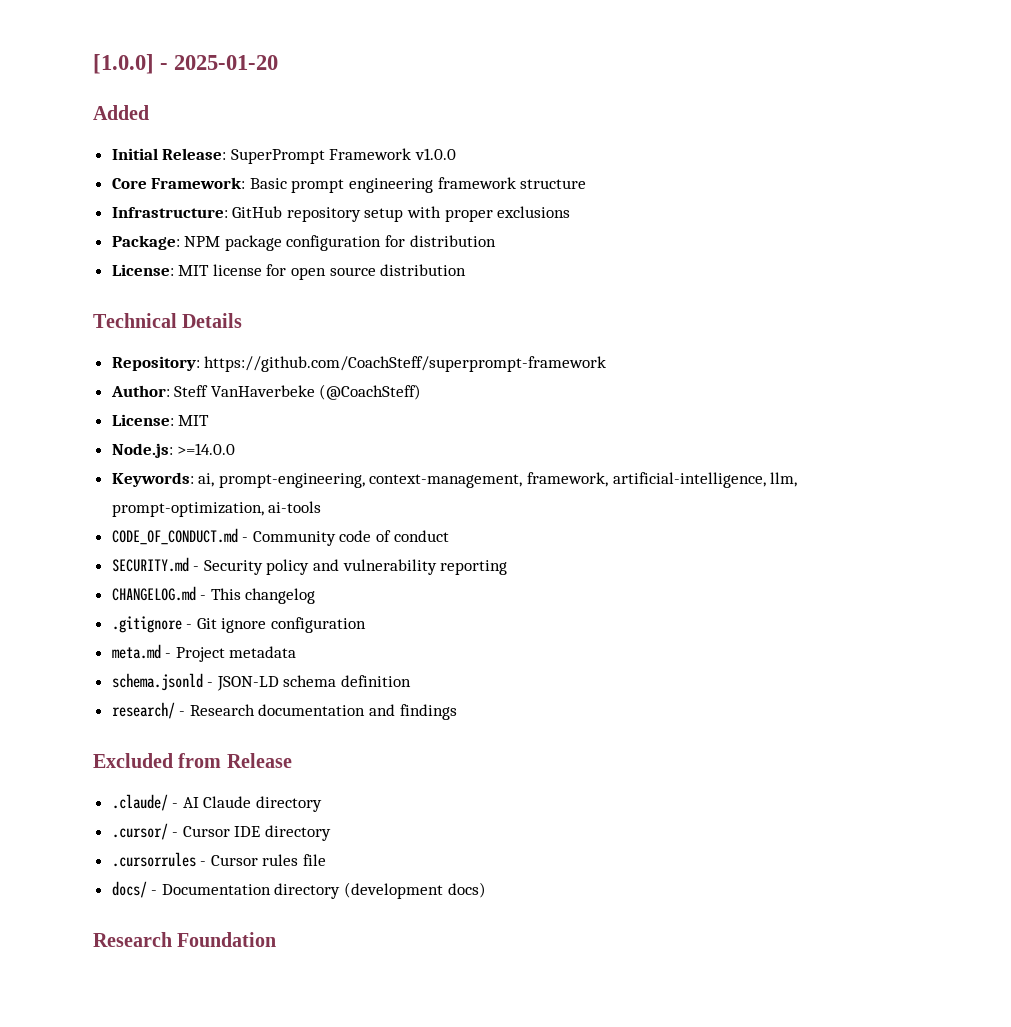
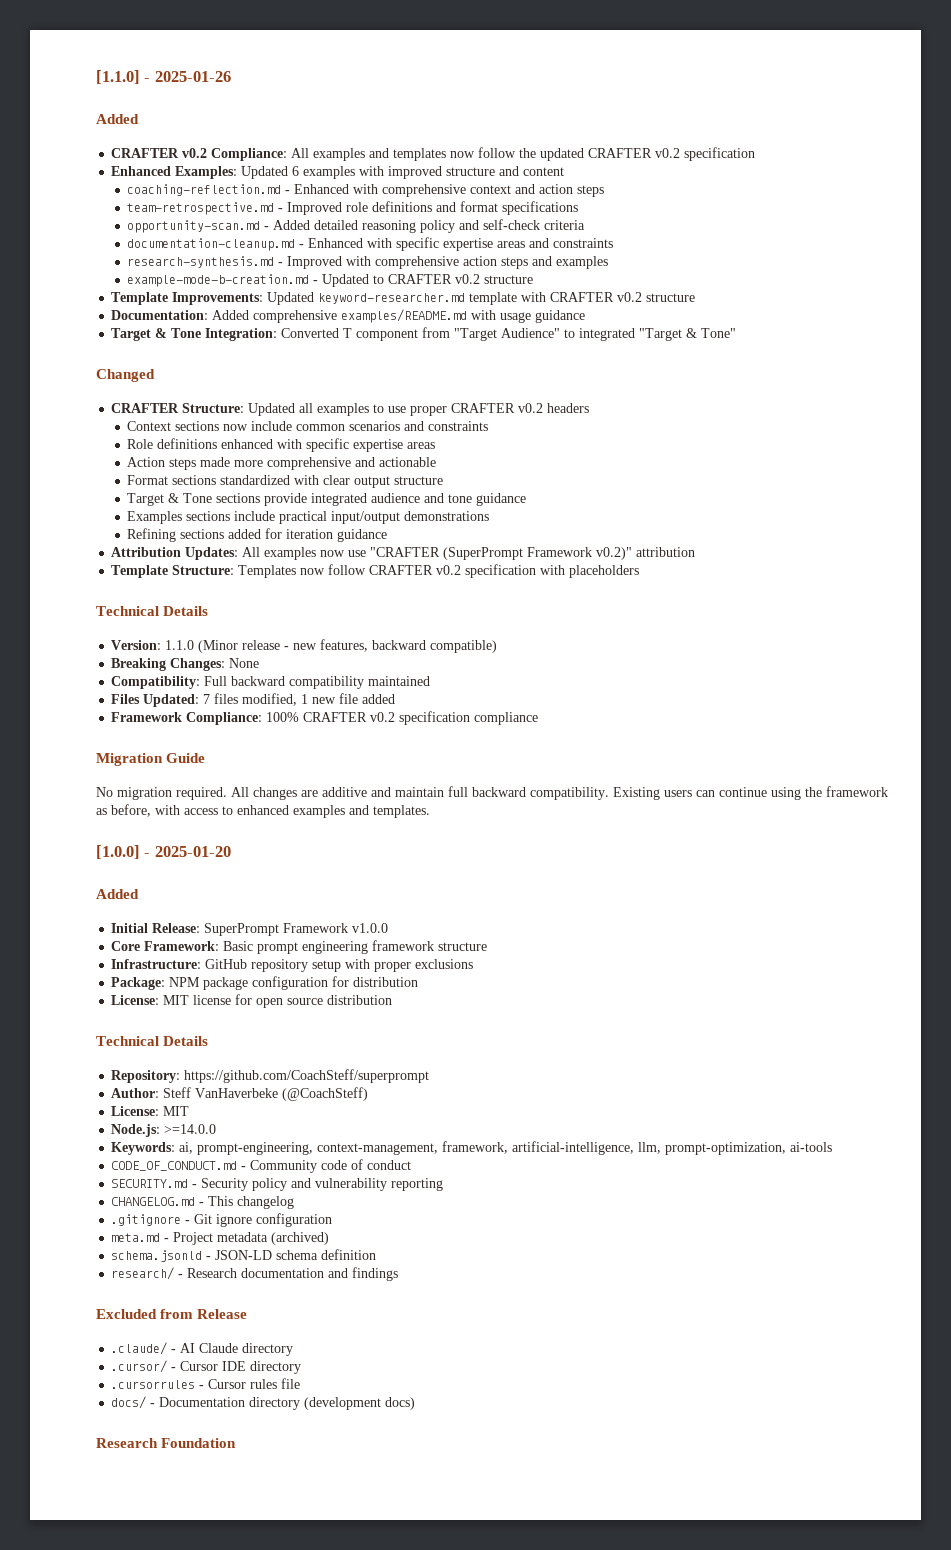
(93, 64) none -> [96,70,231,84] [96,114,139,124] [111,147,756,161] [111,166,565,179] [127,184,605,197] [127,201,579,215] [127,219,586,233] [127,237,614,251] [127,256,609,269] [127,274,534,287] [111,292,696,305] [111,309,586,323] [111,327,737,341] [96,369,155,382] [111,403,590,416] [127,421,489,431] [127,438,436,452] [127,457,437,470] [127,475,444,488] [127,493,527,506] [127,511,490,524] [127,528,388,542] [111,547,696,560] [111,564,640,578] [96,606,209,616] [111,639,498,653] [111,658,260,671] [111,676,431,689] [111,693,396,707] [111,711,539,725] [96,753,206,766] [96,786,888,800] [96,804,430,818] [1.1.0] - 2025-01-26 // Added // CRAFTER v0.2 Compliance: All examples and templates now follow the updated CRAFTER v0.2 specification // Enhanced Examples: Updated 6 examples with improved structure and content // coaching-reflection.md - Enhanced with comprehensive context and action steps // team-retrospective.md - Improved role definitions and format specifications // opportunity-scan.md - Added detailed reasoning policy and self-check criteria // documentation-cleanup.md - Enhanced with specific expertise areas and constraints // research-synthesis.md - Improved with comprehensive action steps and examples // example-mode-b-creation.md - Updated to CRAFTER v0.2 structure // Template Improvements: Updated keyword-researcher.md template with CRAFTER v0.2 structure // Documentation: Added comprehensive examples/README.md with usage guidance // Target & Tone Integration: Converted T component from "Target Audience" to integrated "Target & Tone" // Changed // CRAFTER Structure: Updated all examples to use proper CRAFTER v0.2 headers // Context sections now include common scenarios and constraints // Role definitions enhanced with specific expertise areas // Action steps made more comprehensive and actionable // Format sections standardized with clear output structure // Target & Tone sections provide integrated audience and tone guidance // Examples sections include practical input/output demonstrations // Refining sections added for iteration guidance // Attribution Updates: All examples now use "CRAFTER (SuperPrompt Framework v0.2)" attribution // Template Structure: Templates now follow CRAFTER v0.2 specification with placeholders // Technical Details // Version: 1.1.0 (Minor release - new features, backward compatible) // Breaking Changes: None // Compatibility: Full backward compatibility maintained // Files Updated: 7 files modified, 1 new file added // Framework Compliance: 100% CRAFTER v0.2 specification compliance // Migration Guide // No migration required. All changes are additive and maintain full backward compatibility. Existing users can continue using the framework as before, with access to enhanced examples and templates. //
[204,356,607,372] https://github.com/CoachSteff/superprompt-framework -> [184,1069,430,1083] https://github.com/CoachSteff/superprompt
(297, 652) none -> [271,1232,330,1245] (archived)

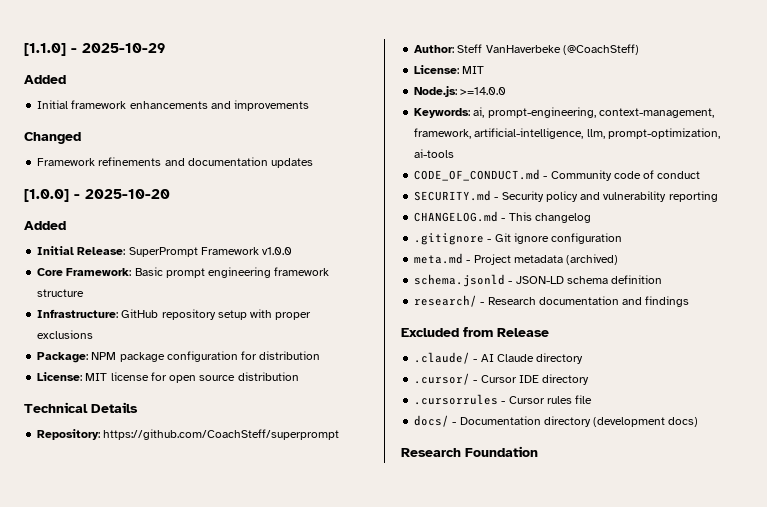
[154,71,231,82] [96,114,139,124] [111,147,756,161] [111,166,565,179] [127,184,605,197] [127,201,579,215] [127,219,586,233] [127,237,614,251] [127,256,609,269] [127,274,534,287] [111,292,696,305] [111,309,586,323] [111,327,737,341] [96,369,155,382] [111,403,590,416] [127,421,489,431] [127,438,436,452] [127,457,437,470] [127,475,444,488] [127,493,527,506] [127,511,490,524] [127,528,388,542] [111,547,696,560] [111,564,640,578] [96,606,209,616] [111,639,498,653] [111,658,260,671] [111,676,431,689] [111,693,396,707] [111,711,539,725] [96,753,206,766] [96,786,888,800] [96,804,430,818] 2025-01-26 // Added // CRAFTER v0.2 Compliance: All examples and templates now follow the updated CRAFTER v0.2 specification // Enhanced Examples: Updated 6 examples with improved structure and content // coaching-reflection.md - Enhanced with comprehensive context and action steps // team-retrospective.md - Improved role definitions and format specifications // opportunity-scan.md - Added detailed reasoning policy and self-check criteria // documentation-cleanup.md - Enhanced with specific expertise areas and constraints // research-synthesis.md - Improved with comprehensive action steps and examples // example-mode-b-creation.md - Updated to CRAFTER v0.2 structure // Template Improvements: Updated keyword-researcher.md template with CRAFTER v0.2 structure // Documentation: Added comprehensive examples/README.md with usage guidance // Target & Tone Integration: Converted T component from "Target Audience" to integrated "Target & Tone" // Changed // CRAFTER Structure: Updated all examples to use proper CRAFTER v0.2 headers // Context sections now include common scenarios and constraints // Role definitions enhanced with specific expertise areas // Action steps made more comprehensive and actionable // Format sections standardized with clear output structure // Target & Tone sections provide integrated audience and tone guidance // Examples sections include practical input/output demonstrations // Refining sections added for iteration guidance // Attribution Updates: All examples now use "CRAFTER (SuperPrompt Framework v0.2)" attribution // Template Structure: Templates now follow CRAFTER v0.2 specification with placeholders // Technical Details // Version: 1.1.0 (Minor release - new features, backward compatible) // Breaking Changes: None // Compatibility: Full backward compatibility maintained // Files Updated: 7 files modified, 1 new file added // Framework Compliance: 100% CRAFTER v0.2 specification compliance // Migration Guide // No migration required. All changes are additive and maintain full backward compatibility. Existing users can continue using the framework as before, with access to enhanced examples and templates. -> [82,43,165,53] [24,75,66,84] [37,100,310,111] [24,132,81,144] [37,157,314,168] 2025-10-29 // Added // Initial framework enhancements and improvements // Changed // Framework refinements and documentation updates
[154,846,231,857] 2025-01-20 -> [85,189,170,199] 2025-10-20

